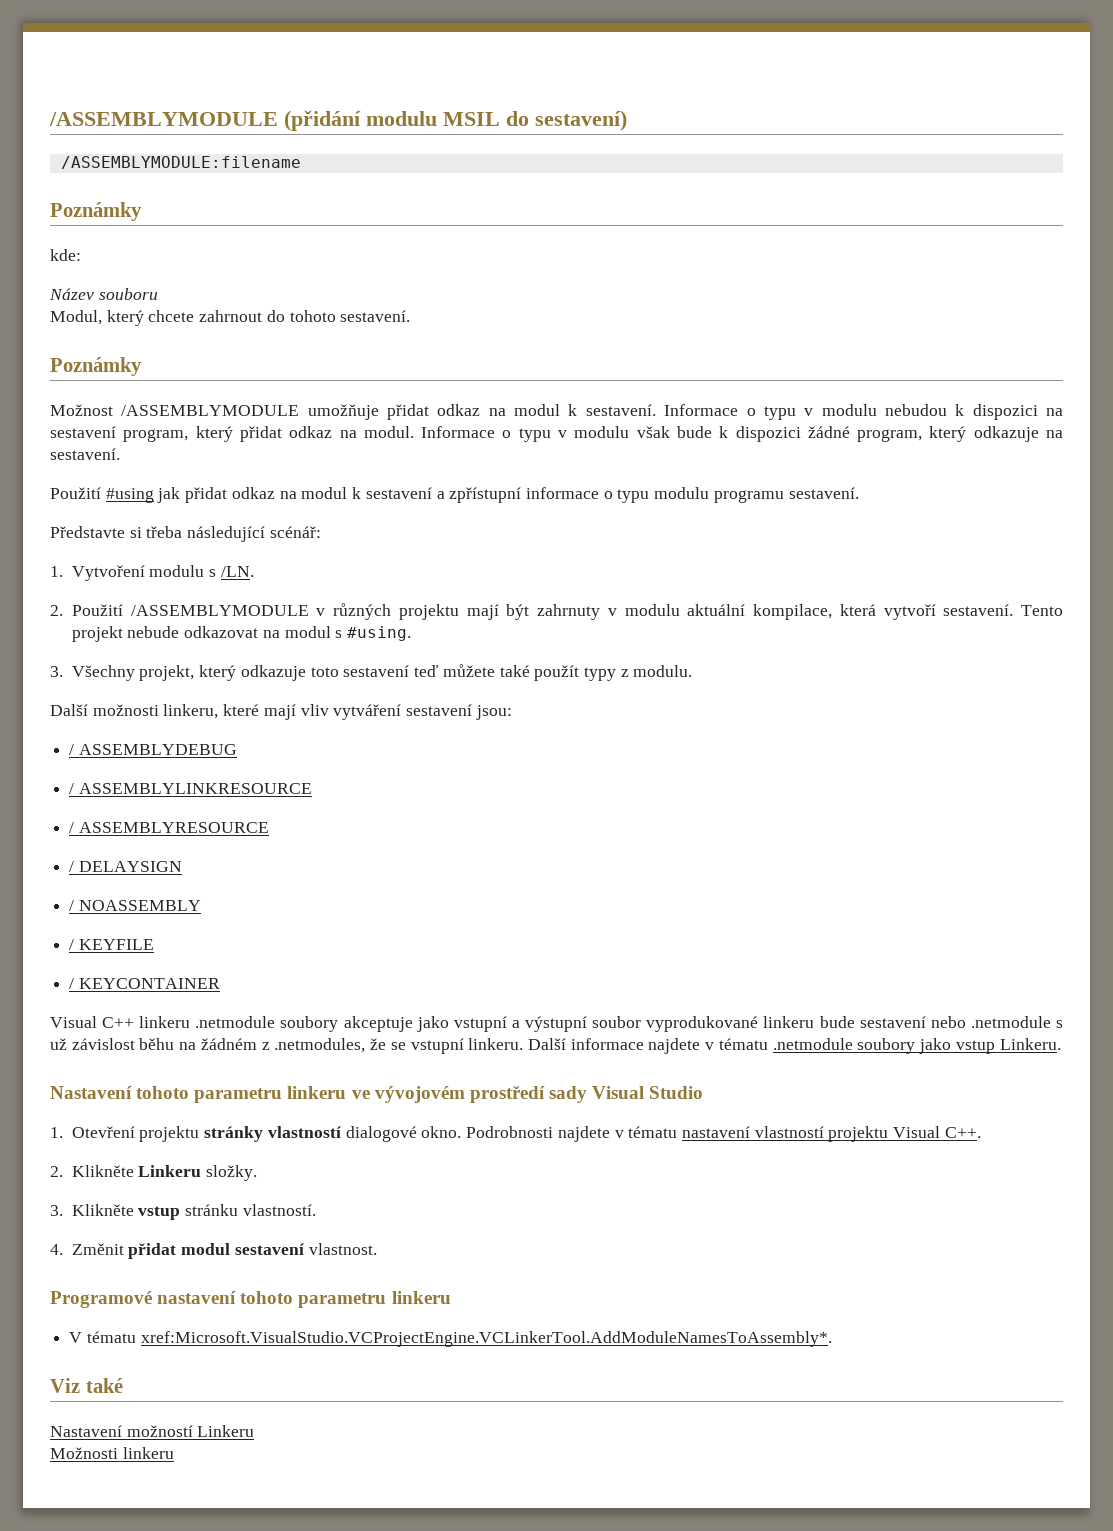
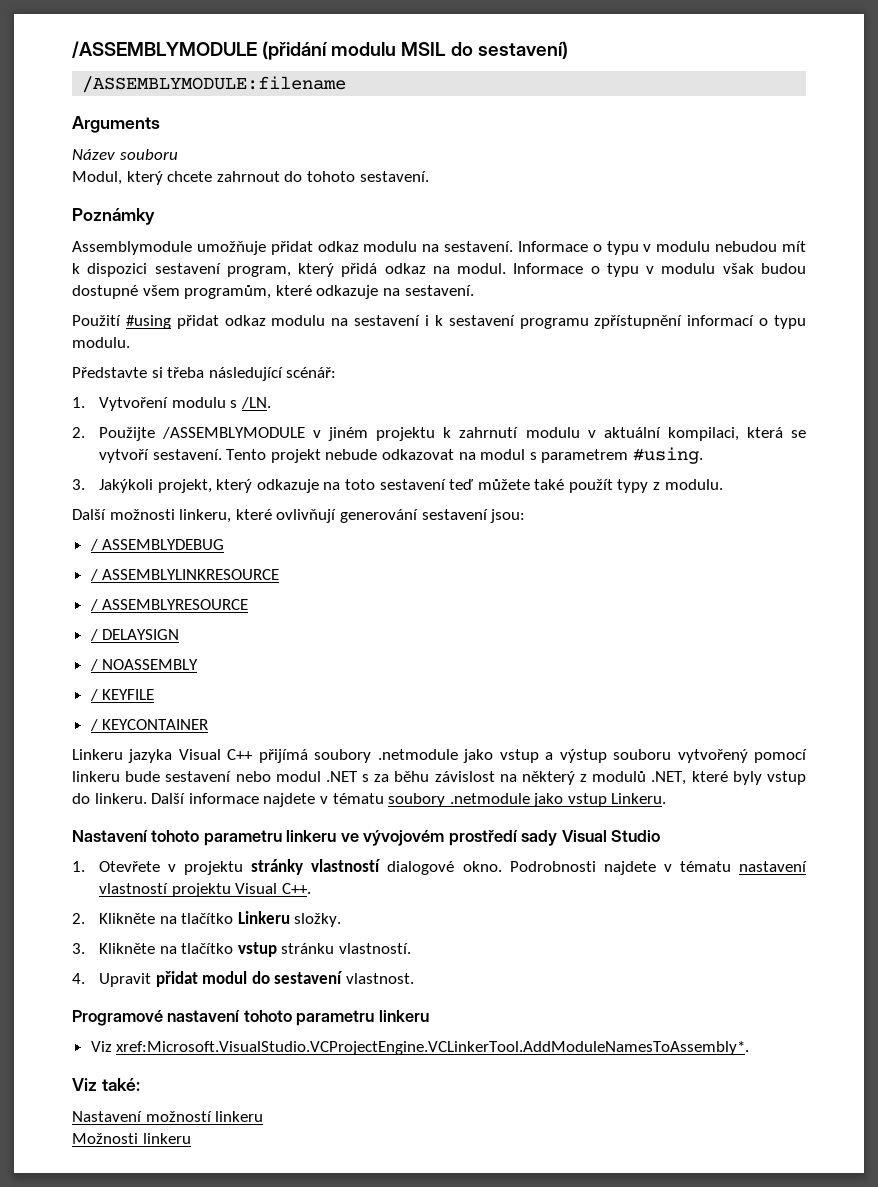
[50,202,142,221] [50,249,81,261] Poznámky // kde: -> [72,116,160,133] Arguments
[50,404,300,416] Možnost /ASSEMBLYMODULE -> [72,241,192,255] Assemblymodule
[488,404,578,416] na modul k -> [363,241,440,252] modulu na
[955,404,1064,420] k dispozici na -> [781,241,806,252] [72,263,148,277] mít k dispozici
[239,426,282,442] přidat -> [341,263,378,277] přidá
[676,426,967,442] bude k dispozici žádné program, který -> [760,263,806,274] [72,285,312,299] budou dostupné všem programům, které
[157,487,859,503] jak přidat odkaz na modul k sestavení a zpřístupní informace o typu modulu programu sestavení. -> [176,315,806,329] [72,337,130,348] přidat odkaz modulu na sestavení i k sestavení programu zpřístupnění informací o typu modulu.
[71,604,123,616] Použití -> [98,427,155,441] Použijte
[333,603,876,620] různých projektu mají být zahrnuty v modulu aktuální kompilace, která -> [328,427,806,441] jiném projektu k zahrnutí modulu v aktuální kompilaci, která se
(343, 634) none -> [541,449,629,463] parametrem
[71,665,135,681] Všechny -> [98,479,153,493] Jakýkoli
(306, 673) none -> [323,482,341,490] na
[263,704,402,720] mají vliv vytváření -> [276,509,418,523] ovlivňují generování
[50,1016,1063,1032] [50,1038,464,1054] Visual C++ linkeru .netmodule soubory akceptuje jako vstupní a výstupní soubor vyprodukované linkeru bude sestavení nebo .netmodule s už závislost běhu na žádném z .netmodules, že se vstupní -> [72,749,807,763] [72,771,806,785] [72,793,90,804] Linkeru jazyka Visual C++ přijímá soubory .netmodule jako vstup a výstup souboru vytvořený pomocí linkeru bude sestavení nebo modul .NET s za běhu závislost na některý z modulů .NET, které byly vstup do
[772,1038,916,1054] .netmodule soubory -> [388,793,530,807] soubory .netmodule
[71,1126,135,1138] Otevření -> [98,861,177,872] Otevřete v
(134, 1171) none -> [159,913,234,924] na tlačítko
(134, 1210) none -> [159,943,234,954] na tlačítko
[71,1243,124,1255] Změnit -> [98,973,151,987] Upravit
(231, 1249) none -> [251,971,270,984] do
[69,1331,136,1343] V tématu -> [90,1041,112,1052] Viz
[85,1378,123,1393] také -> [101,1078,140,1091] také:
[197,1425,255,1437] Linkeru -> [215,1111,264,1122] linkeru

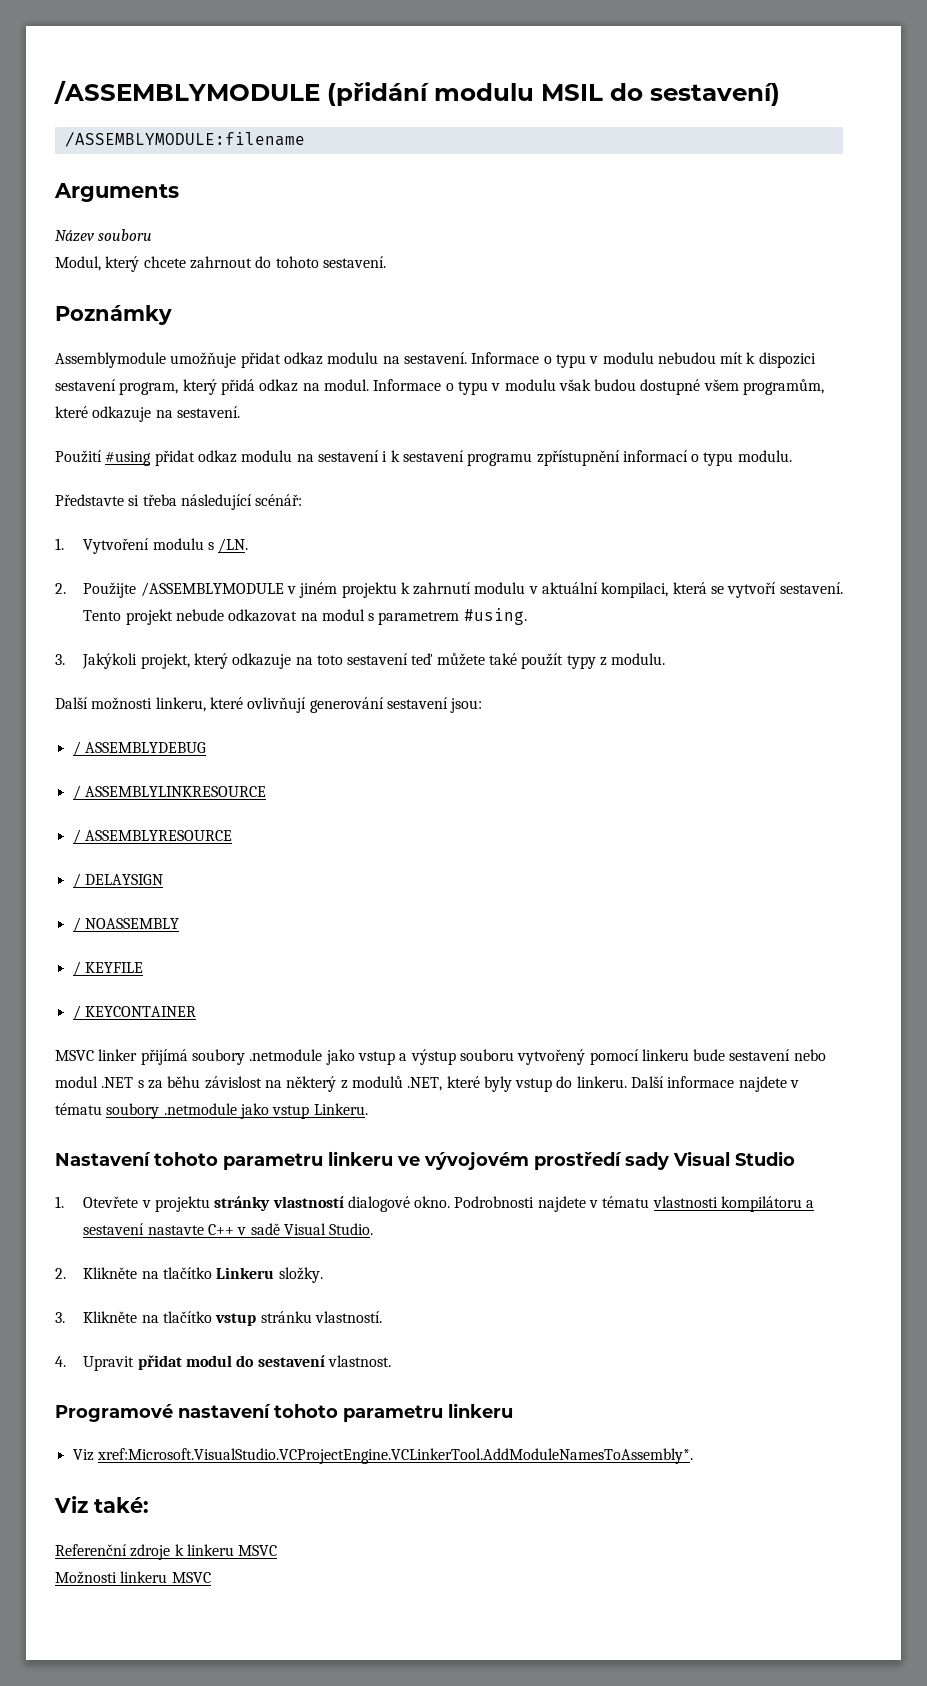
[72,749,254,763] Linkeru jazyka Visual C++ -> [55,1049,138,1061] MSVC linker
[739,861,808,872] [98,883,311,897] nastavení vlastností projektu Visual C++. -> [652,1196,815,1212] [83,1223,374,1235] vlastnosti kompilátoru a sestavení nastavte C++ v sadě Visual Studio.
[72,1111,264,1122] Nastavení možností linkeru -> [55,1544,278,1560] Referenční zdroje k linkeru MSVC
(191, 1138) none -> [171,1572,211,1583] MSVC

